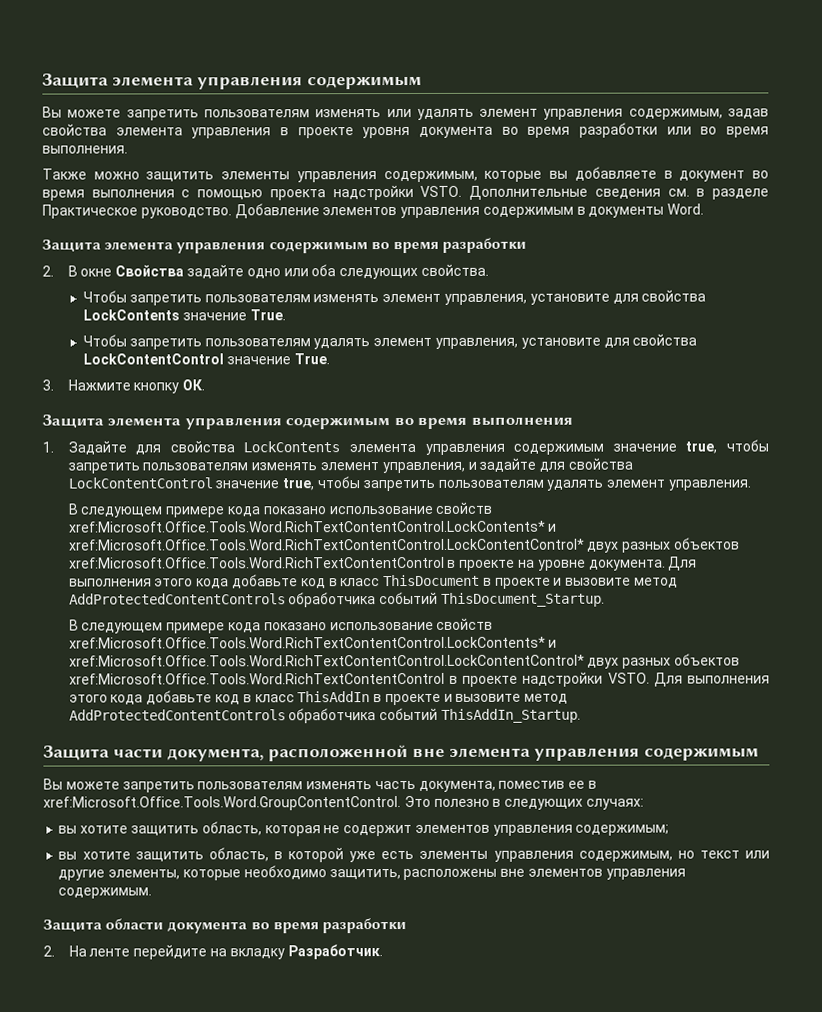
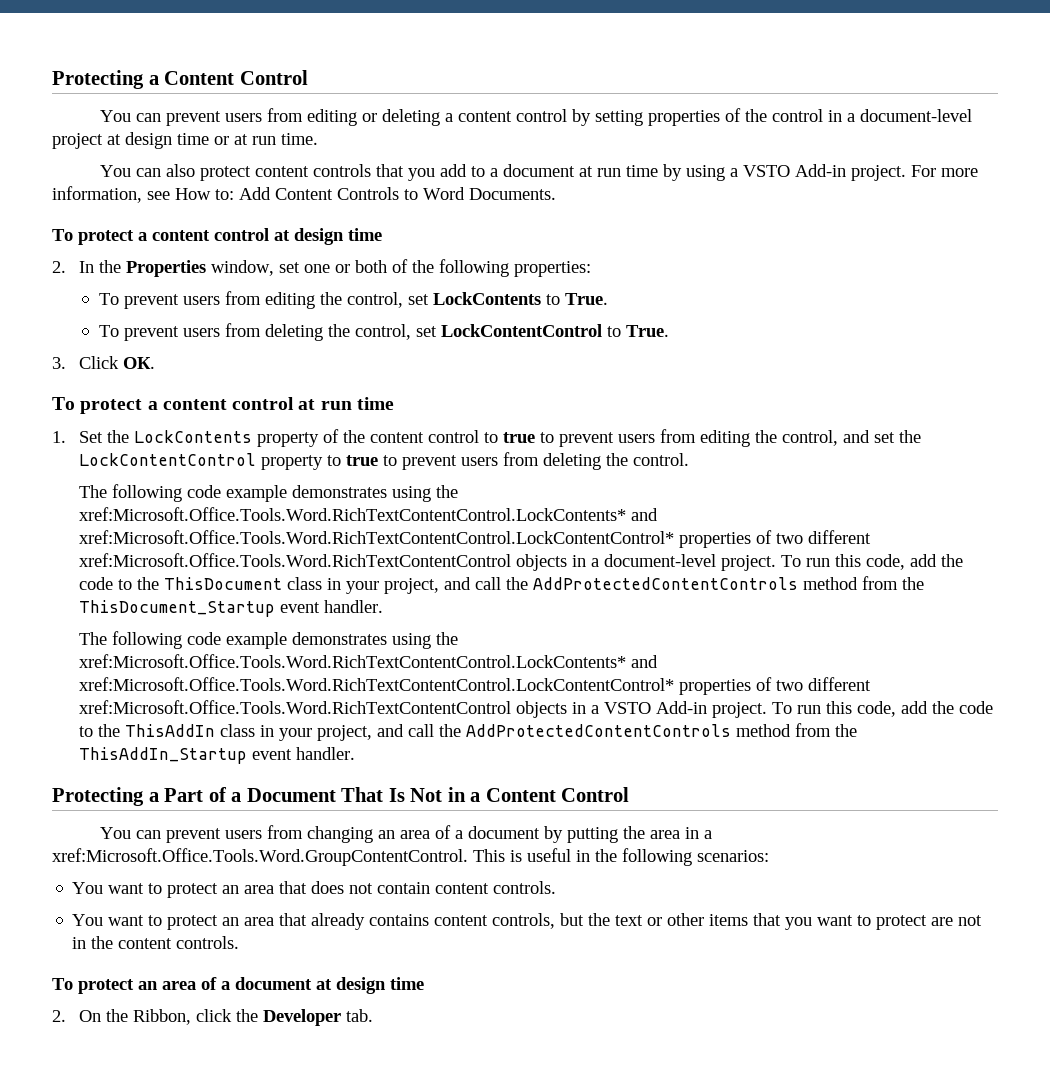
[42,73,422,90] [42,106,769,121] [42,122,769,139] [42,145,128,154] [42,166,770,183] [42,184,770,201] [42,203,705,219] [42,237,528,254] [42,263,489,280] [83,289,707,306] [83,309,286,321] [83,333,698,350] [83,353,291,365] Защита элемента управления содержимым // Вы можете запретить пользователям изменять или удалять элемент управления содержимым, задав свойства элемента управления в проекте уровня документа во время разработки или во время выполнения. // Также можно защитить элементы управления содержимым, которые вы добавляете в документ во время выполнения с помощью проекта надстройки VSTO. Дополнительные сведения см. в разделе Практическое руководство. Добавление элементов управления содержимым в документы Word. // Защита элемента управления содержимым во время разработки // 2. В окне Свойства задайте одно или оба следующих свойства. // Чтобы запретить пользователям изменять элемент управления, установите для свойства LockContents значение True. // Чтобы запретить пользователям удалять элемент управления, установите для свойства LockContentControl значение -> [52,70,308,89] [99,108,972,126] [52,132,318,149] [99,164,978,181] [52,186,556,203] [52,228,382,245] [52,259,591,277] [98,291,608,309] [98,323,621,341] Protecting a Content Control // You can prevent users from editing or deleting a content control by setting properties of the control in a document-level project at design time or at run time. // You can also protect content controls that you add to a document at run time by using a VSTO Add-in project. For more information, see How to: Add Content Controls to Word Documents. // To protect a content control at design time // 2. In the Properties window, set one or both of the following properties: // To prevent users from editing the control, set LockContents to True. // To prevent users from deleting the control, set LockContentControl to
[67,379,180,394] Нажмите кнопку -> [78,356,119,369] Click
[42,414,573,430] [42,439,770,455] [67,457,633,474] [67,476,751,492] [67,501,494,518] [68,520,558,533] [68,537,741,553] [68,556,698,571] [68,574,679,589] [68,591,606,608] [68,617,494,634] [68,636,558,649] [68,653,741,669] [68,671,770,687] [68,690,569,706] [68,707,582,724] [43,745,759,762] [43,778,598,793] [43,795,644,811] [58,821,670,837] [58,847,771,863] [58,865,686,881] [58,887,153,899] [43,918,407,934] [43,944,383,960] Защита элемента управления содержимым во время выполнения // 1. Задайте для свойства LockContents элемента управления содержимым значение true, чтобы запретить пользователям изменять элемент управления, и задайте для свойства LockContentControl значение true, чтобы запретить пользователям удалять элемент управления. // В следующем примере кода показано использование свойств xref:Microsoft.Office.Tools.Word.RichTextContentControl.LockContents* и xref:Microsoft.Office.Tools.Word.RichTextContentControl.LockContentControl* двух разных объектов xref:Microsoft.Office.Tools.Word.RichTextContentControl в проекте на уровне документа. Для выполнения этого кода добавьте код в класс ThisDocument в проекте и вызовите метод AddProtectedContentControls обработчика событий ThisDocument_Startup. // В следующем примере кода показано использование свойств xref:Microsoft.Office.Tools.Word.RichTextContentControl.LockContents* и xref:Microsoft.Office.Tools.Word.RichTextContentControl.LockContentControl* двух разных объектов xref:Microsoft.Office.Tools.Word.RichTextContentControl в проекте надстройки VSTO. Для выполнения этого кода добавьте код в класс ThisAddIn в проекте и вызовите метод AddProtectedContentControls обработчика событий ThisAddIn_Startup. // Защита части документа, расположенной вне элемента управления содержимым // Вы можете запретить пользователям изменять часть документа, поместив ее в xref:Microsoft.Office.Tools.Word.GroupContentControl. Это полезно в следующих случаях: // вы хотите защитить область, которая не содержит элементов управления содержимым; // вы хотите защитить область, в которой уже есть элементы управления содержимым, но текст или другие элементы, которые необходимо защитить, расположены вне элементов управления содержимым. // Защита области документа во время разработки // 2. На ленте перейдите на вкладку Разработчик. -> [52,397,394,414] [52,429,921,447] [78,452,689,470] [78,484,458,502] [78,507,658,521] [78,530,871,548] [78,553,963,571] [78,576,924,594] [78,600,383,617] [78,631,458,649] [78,654,658,668] [78,677,871,695] [78,700,993,718] [78,723,857,741] [78,747,355,764] [52,787,630,806] [99,825,712,843] [52,848,769,866] [72,881,557,898] [72,913,983,930] [72,936,240,949] [52,977,424,994] [52,1009,373,1026] To protect a content control at run time // 1. Set the LockContents property of the content control to true to prevent users from editing the control, and set the LockContentControl property to true to prevent users from deleting the control. // The following code example demonstrates using the xref:Microsoft.Office.Tools.Word.RichTextContentControl.LockContents* and xref:Microsoft.Office.Tools.Word.RichTextContentControl.LockContentControl* properties of two different xref:Microsoft.Office.Tools.Word.RichTextContentControl objects in a document-level project. To run this code, add the code to the ThisDocument class in your project, and call the AddProtectedContentControls method from the ThisDocument_Startup event handler. // The following code example demonstrates using the xref:Microsoft.Office.Tools.Word.RichTextContentControl.LockContents* and xref:Microsoft.Office.Tools.Word.RichTextContentControl.LockContentControl* properties of two different xref:Microsoft.Office.Tools.Word.RichTextContentControl objects in a VSTO Add-in project. To run this code, add the code to the ThisAddIn class in your project, and call the AddProtectedContentControls method from the ThisAddIn_Startup event handler. // Protecting a Part of a Document That Is Not in a Content Control // You can prevent users from changing an area of a document by putting the area in a xref:Microsoft.Office.Tools.Word.GroupContentControl. This is useful in the following scenarios: // You want to protect an area that does not contain content controls. // You want to protect an area that already contains content controls, but the text or other items that you want to protect are not in the content controls. // To protect an area of a document at design time // 2. On the Ribbon, click the Developer tab.

